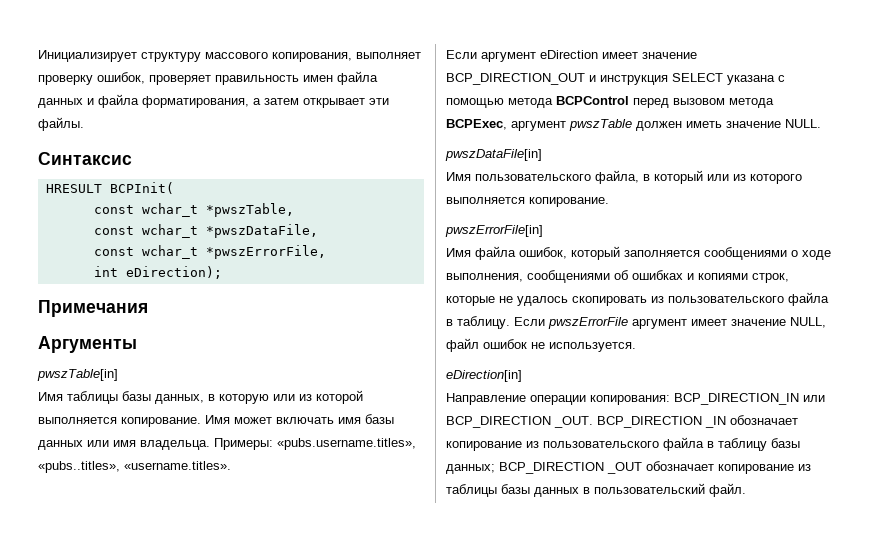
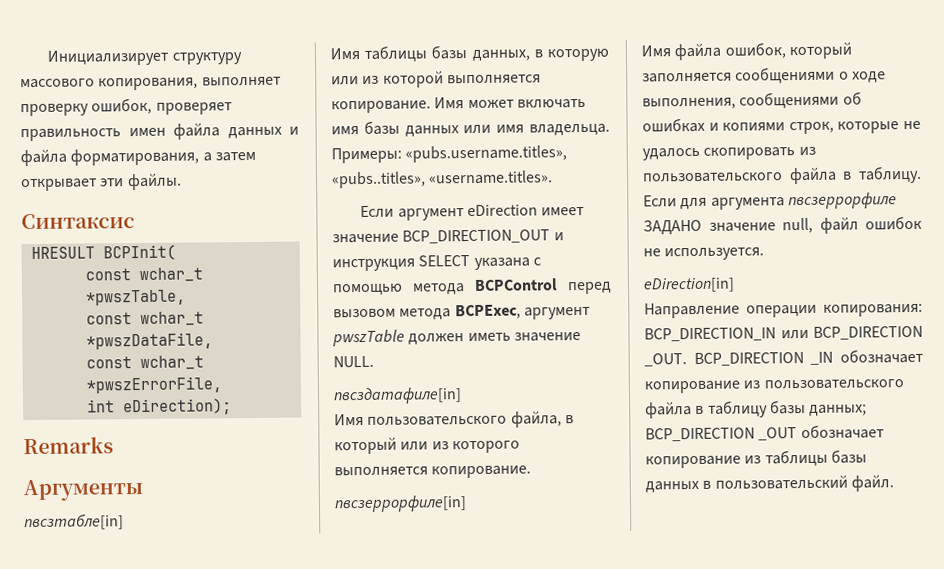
[38,300,148,317] Примечания -> [23,436,114,455] Remarks
[37,369,118,381] pwszTable[in] -> [24,514,124,531] пвсзтабле[in]
[445,149,542,161] pwszDataFile[in] -> [333,387,462,405] пвсздатафиле[in]
[445,225,543,237] pwszErrorFile[in] -> [334,495,467,513] пвсзеррорфиле[in]
[548,317,826,329] pwszErrorFile аргумент имеет значение NULL, -> [680,192,897,210] [643,217,813,236] для аргумента пвсзеррорфиле ЗАДАНО значение null,

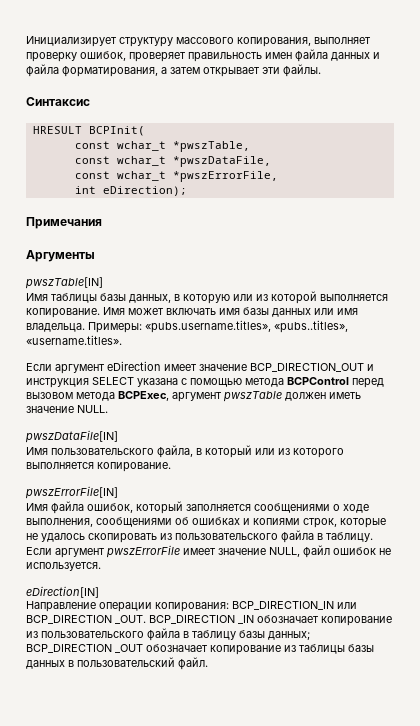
[23,436,114,455] Remarks -> [26,217,102,229] Примечания
[24,514,124,531] пвсзтабле[in] -> [25,277,103,289] pwszTable[IN]
[333,387,462,405] пвсздатафиле[in] -> [25,430,118,443] pwszDataFile[IN]
[334,495,467,513] пвсзеррорфиле[in] -> [25,486,118,499] pwszErrorFile[IN]
[680,192,897,210] [643,217,813,236] для аргумента пвсзеррорфиле ЗАДАНО значение null, -> [55,545,300,558] аргумент pwszErrorFile имеет значение NULL,
[643,277,735,293] eDirection[in] -> [26,586,99,598] eDirection[IN]

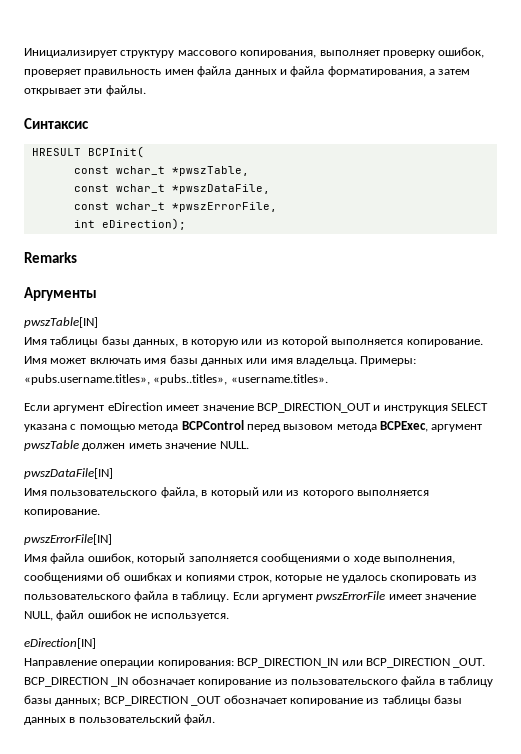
[26,217,102,229] Примечания -> [24,252,77,263] Remarks

